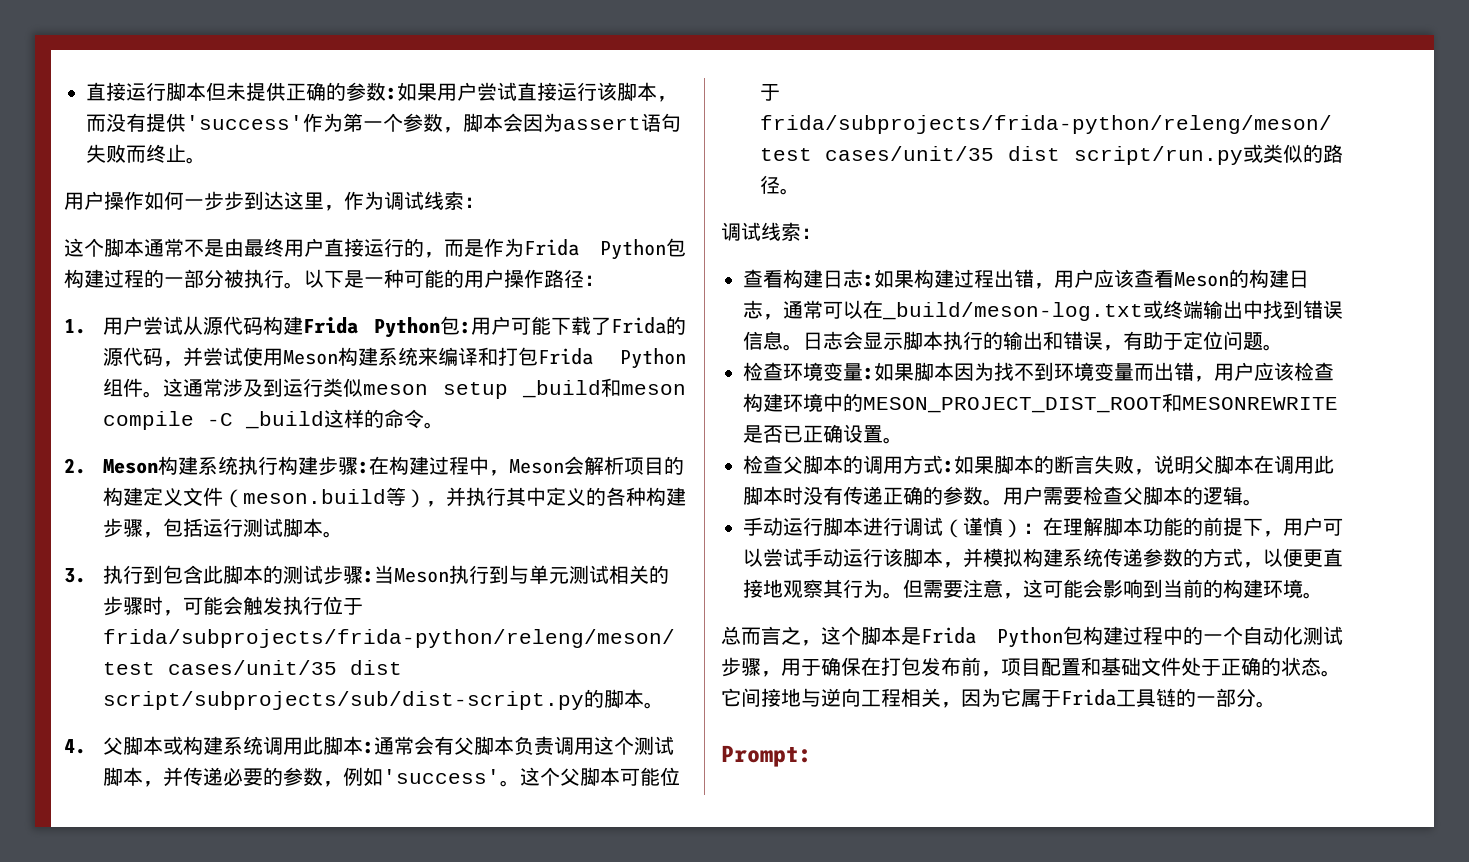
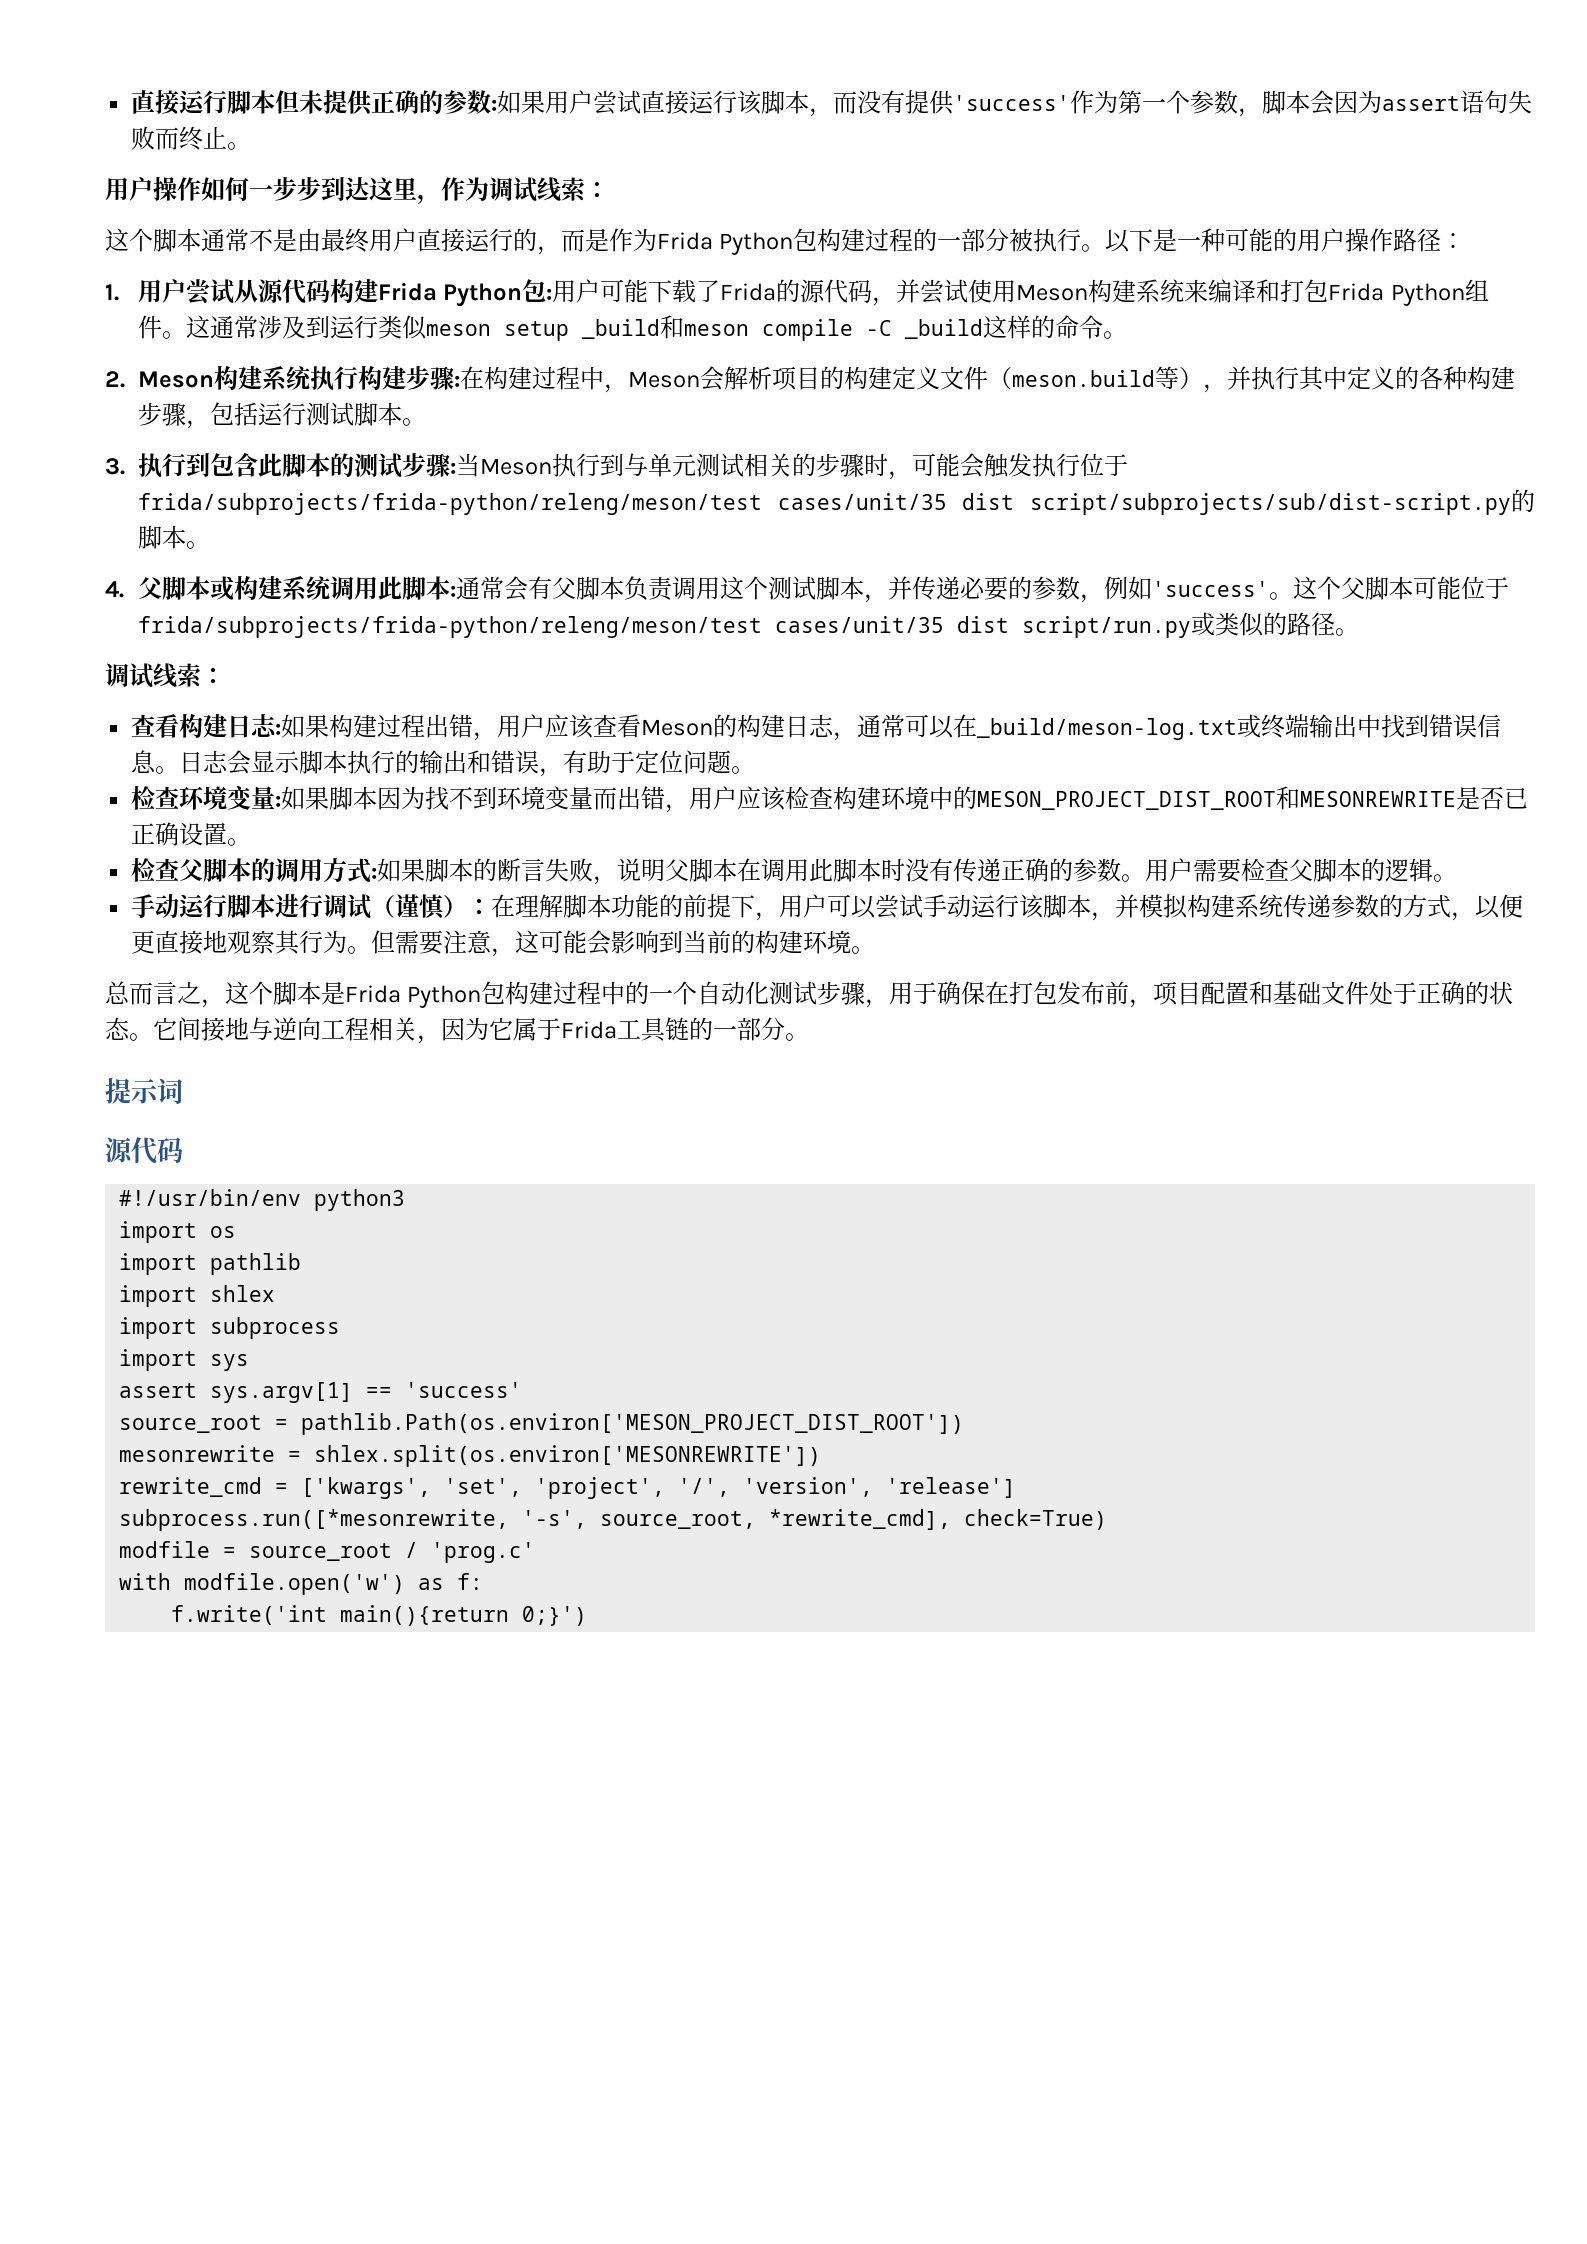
[721,745,812,767] Prompt: -> [105,1077,183,1104] [105,1137,183,1164] [119,1189,406,1211] [119,1221,237,1243] [119,1253,302,1275] [119,1285,276,1307] [119,1317,341,1339] [119,1349,250,1371] [119,1382,523,1403] [119,1413,965,1435] [119,1445,822,1467] [119,1477,1017,1499] [119,1509,1108,1531] [119,1541,536,1563] [119,1573,484,1595] [171,1605,588,1626] 提示词 // 源代码 // #!/usr/bin/env python3 // import os // import pathlib // import shlex // import subprocess // import sys // assert sys.argv[1] == 'success' // source_root = pathlib.Path(os.environ['MESON_PROJECT_DIST_ROOT']) // mesonrewrite = shlex.split(os.environ['MESONREWRITE']) // rewrite_cmd = ['kwargs', 'set', 'project', '/', 'version', 'release'] // subprocess.run([*mesonrewrite, '-s', source_root, *rewrite_cmd], check=True) // modfile = source_root / 'prog.c' // with modfile.open('w') as f: // f.write('int main(){return 0;}')

